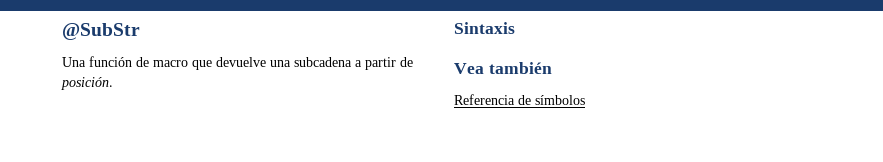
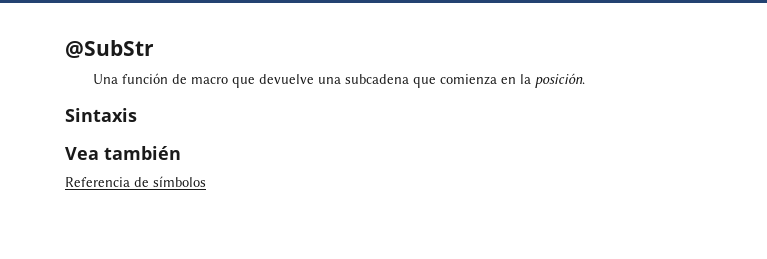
[355,57,413,70] a partir de -> [413,74,532,88] que comienza en la

